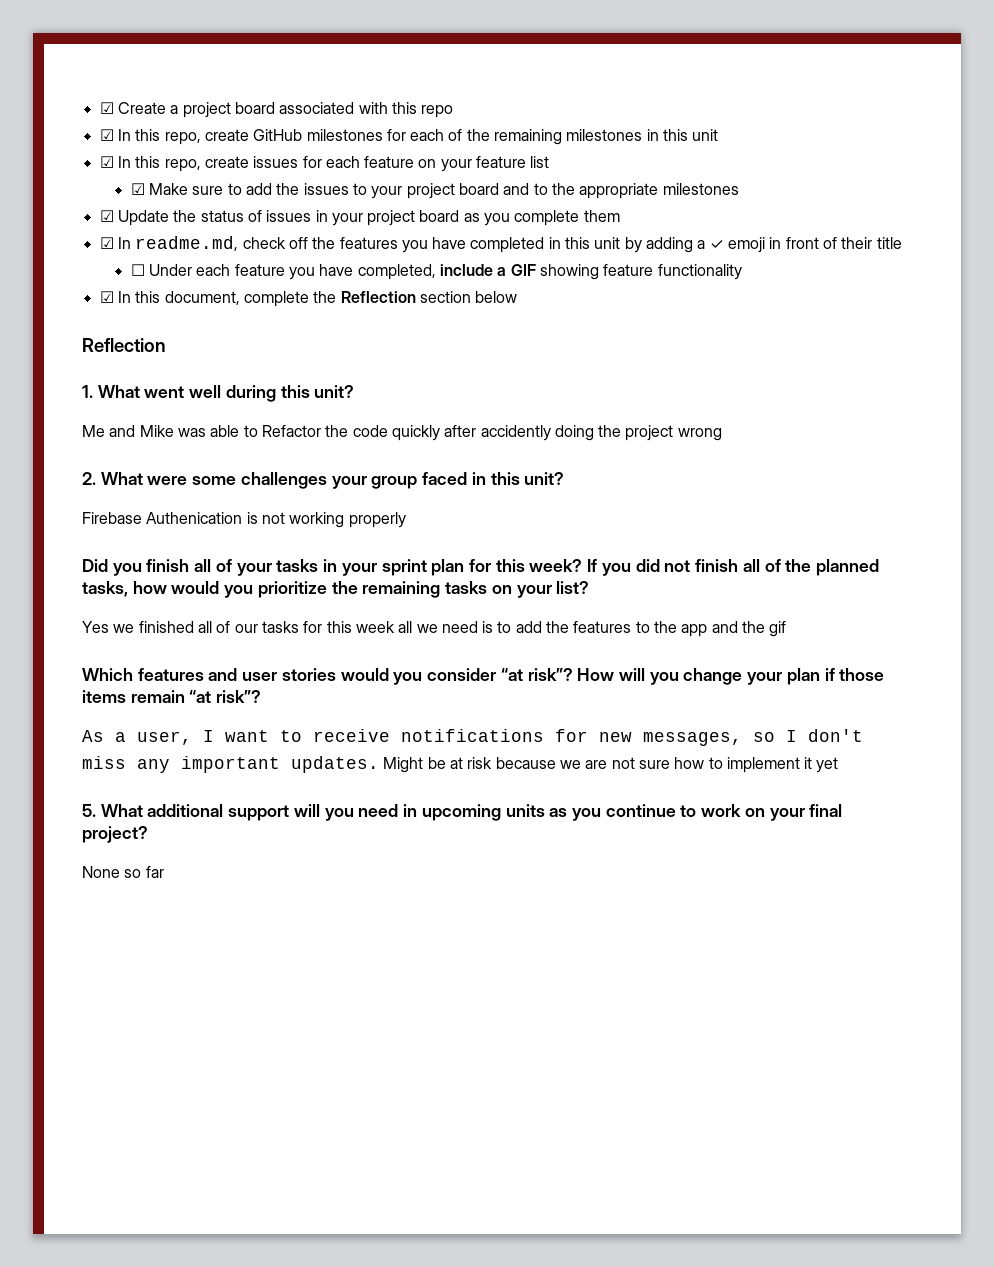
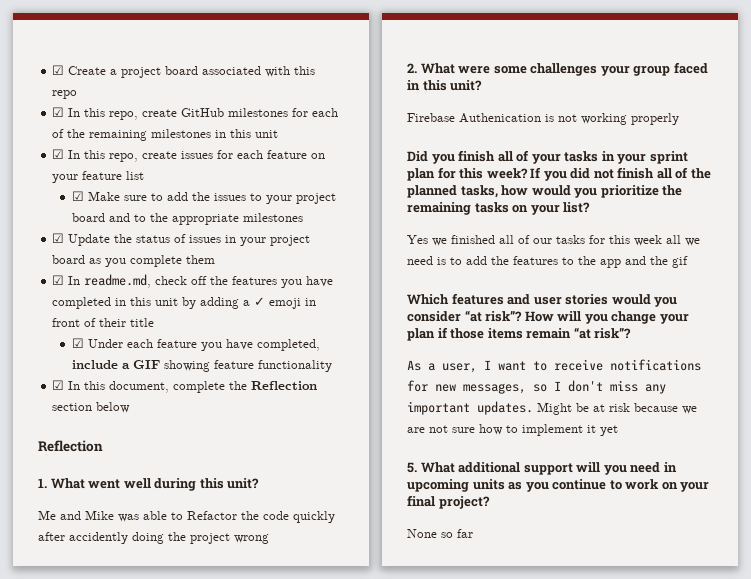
[130,264,145,276] ☐ -> [71,338,84,348] ☑

